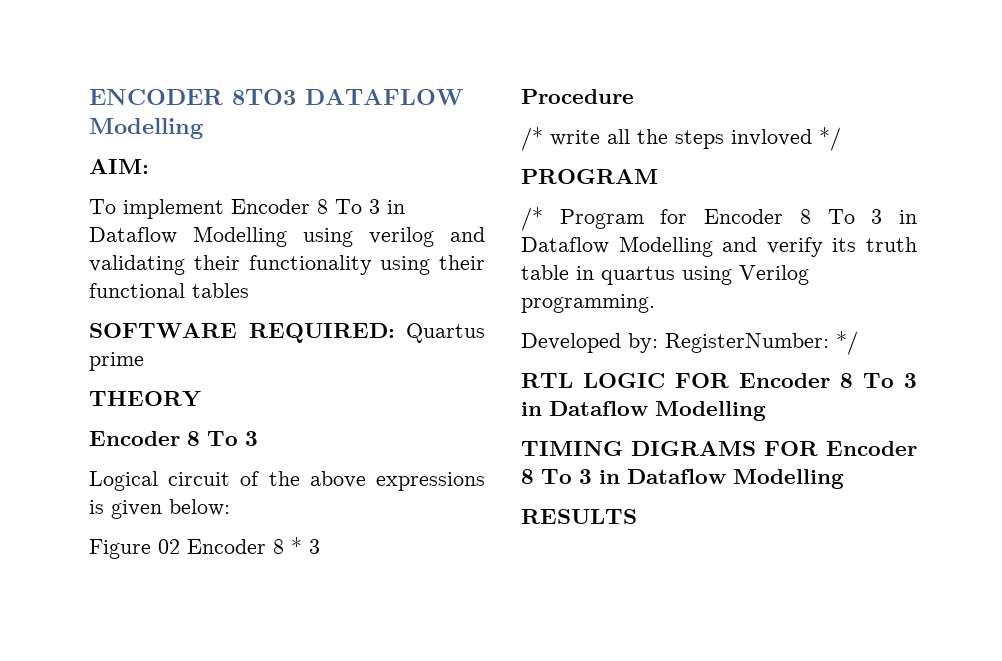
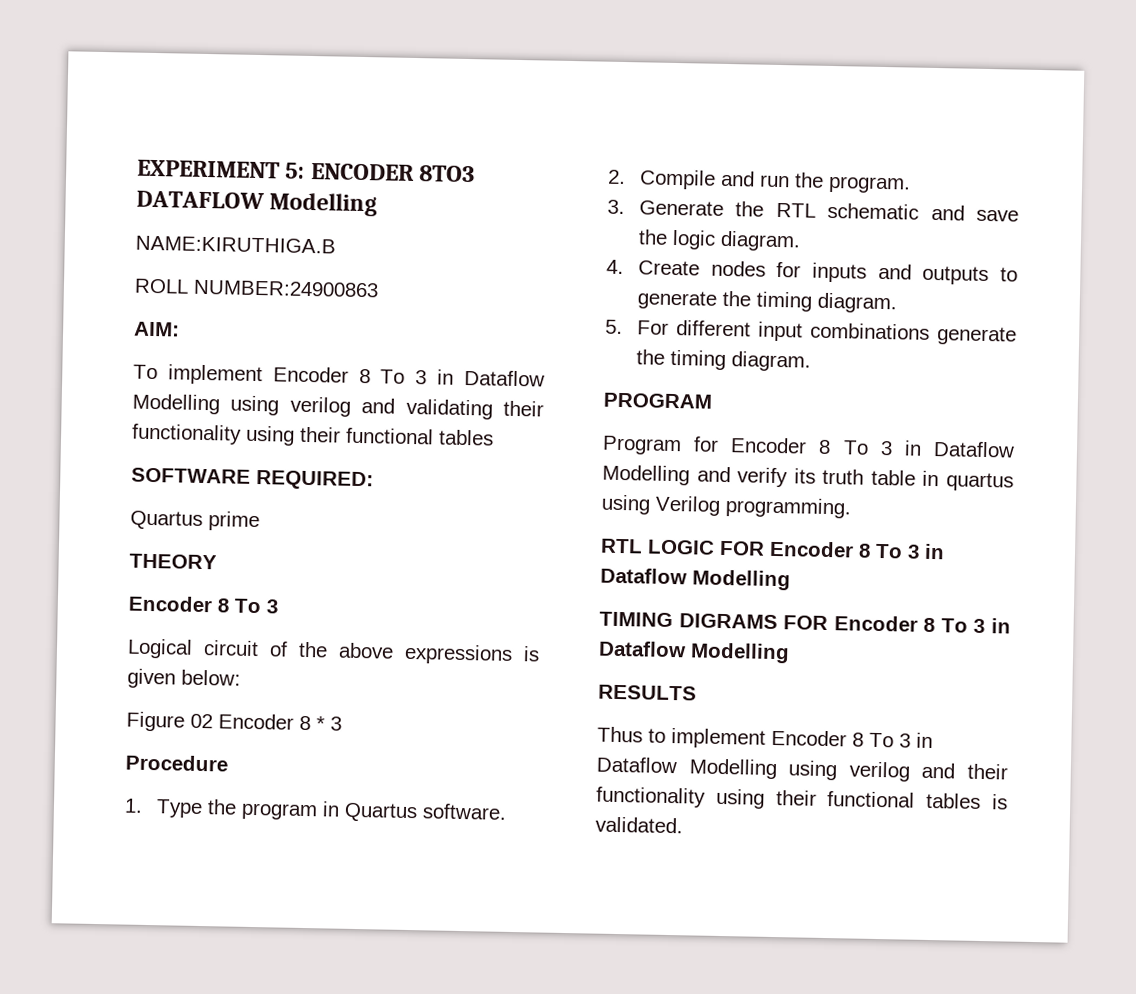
(89, 97) none -> [137,159,306,179] EXPERIMENT 5:
(203, 128) none -> [135,235,336,254] [134,278,379,298] // NAME:KIRUTHIGA.B // ROLL NUMBER:24900863
(395, 333) none -> (374, 480) //
[521,127,841,151] /* write all the steps invloved */ -> [124,798,508,823] [608,169,912,194] [607,199,1019,222] [638,229,802,252] [606,259,1018,286] [637,290,898,314] [605,319,1017,346] [636,349,812,372] 1. Type the program in Quartus software. // 2. Compile and run the program. // 3. Generate the RTL schematic and save the logic diagram. // 4. Create nodes for inputs and outputs to generate the timing diagram. // 5. For different input combinations generate the timing diagram.
[521,207,543,231] /* -> (712, 400) none
[521,331,858,355] // Developed by: RegisterNumber: */ -> (852, 508) none
(637, 516) none -> [597,726,933,749] [596,756,1008,782] [596,786,1008,810] [595,816,683,834] // Thus to implement Encoder 8 To 3 in Dataflow Modelling using verilog and their functionality using their functional tables is validated.

